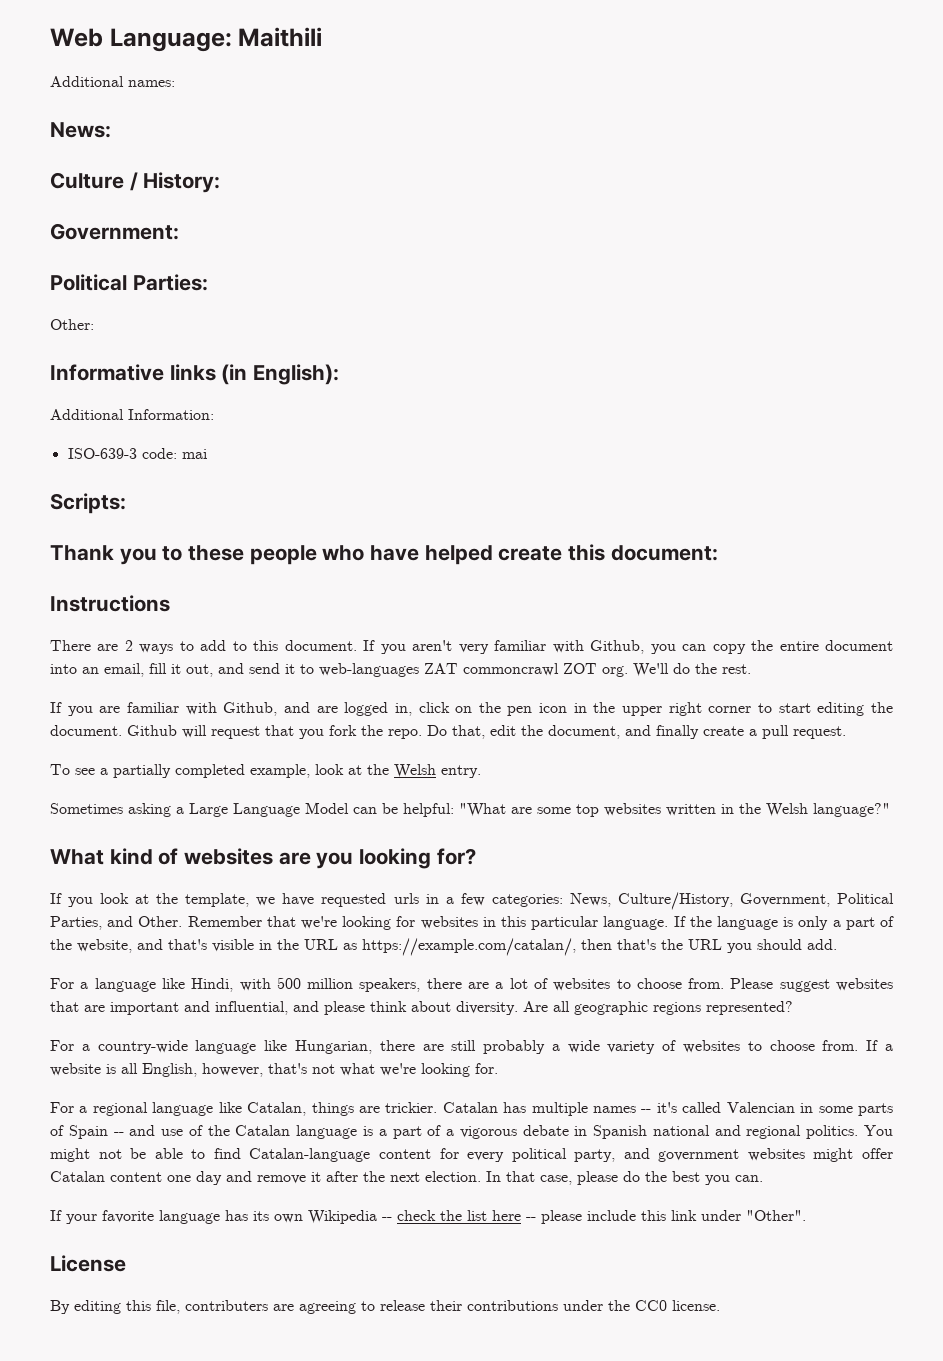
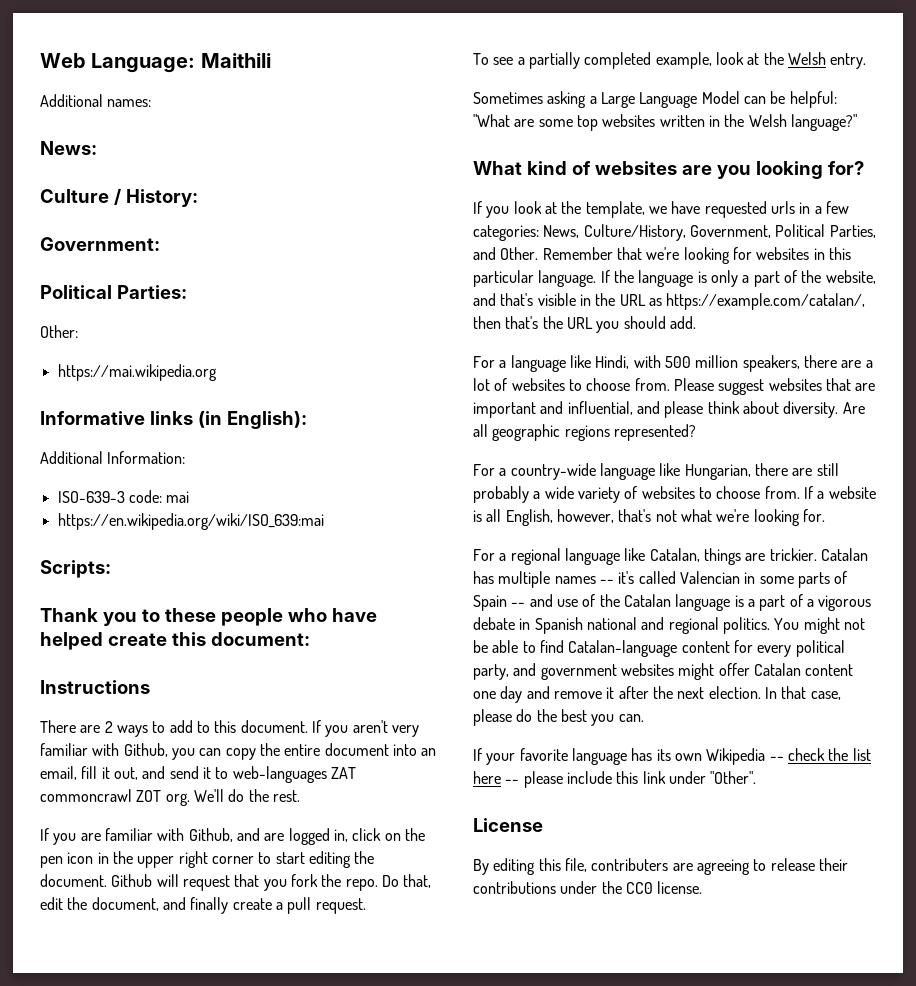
(94, 324) none -> [57,364,217,381] // https://mai.wikipedia.org
(207, 454) none -> [57,513,324,530] // https://en.wikipedia.org/wiki/ISO_639:mai

